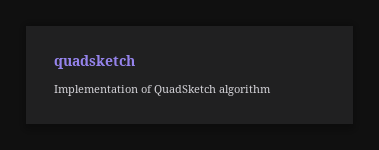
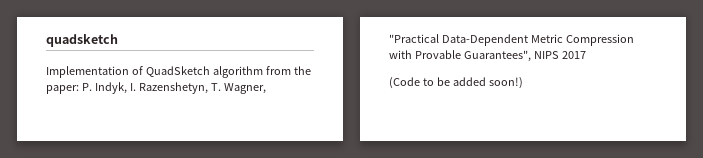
(271, 90) none -> [265,66,311,75] [46,82,266,94] [389,34,634,46] [389,50,586,62] [389,77,523,89] from the paper: P. Indyk, I. Razenshetyn, T. Wagner, "Practical Data-Dependent Metric Compression with Provable Guarantees", NIPS 2017 // (Code to be added soon!)

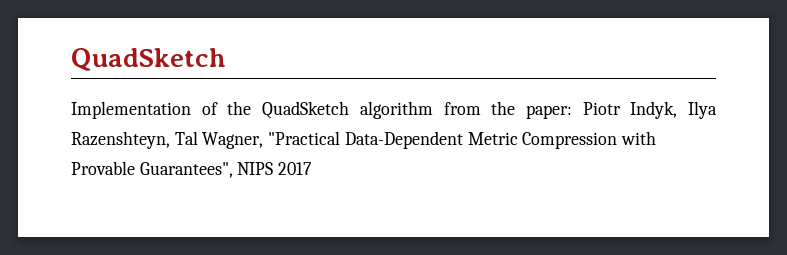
[46,34,118,47] quadsketch -> [71,48,226,71] QuadSketch
(143, 70) none -> [227,101,252,115] the
[81,82,221,94] P. Indyk, I. Razenshetyn, T. -> [582,101,717,119] [71,131,198,149] Piotr Indyk, Ilya Razenshteyn, Tal
[389,77,523,89] // (Code to be added soon!) -> (313, 168) none

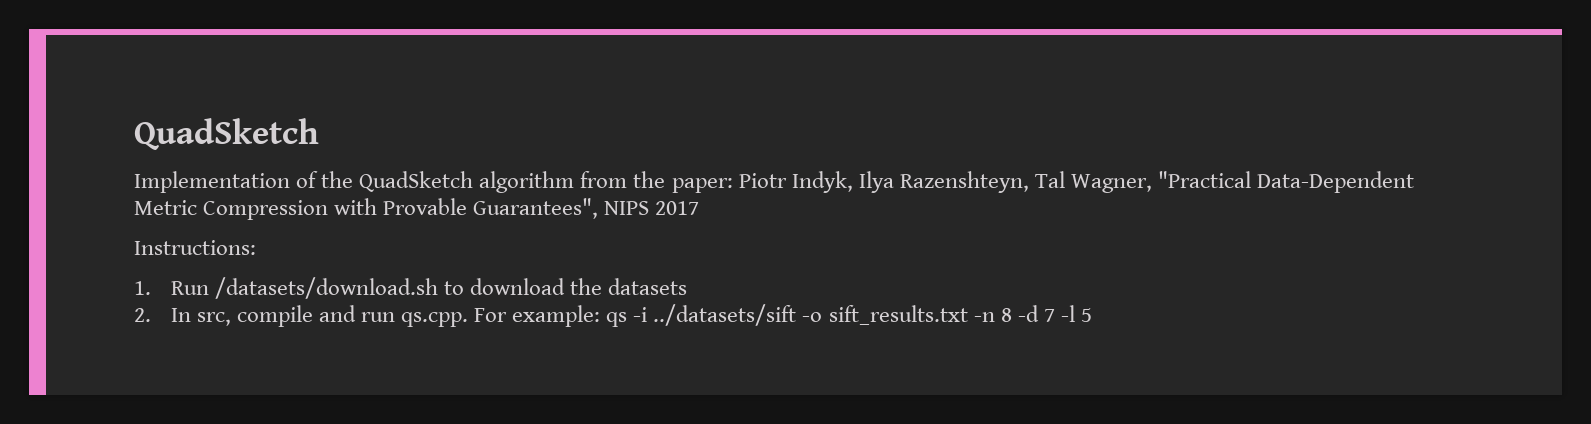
(313, 168) none -> [134,240,256,255] [134,277,688,299] [134,304,1092,327] // Instructions: // 1. Run /datasets/download.sh to download the datasets // 2. In src, compile and run qs.cpp. For example: qs -i ../datasets/sift -o sift_results.txt -n 8 -d 7 -l 5

